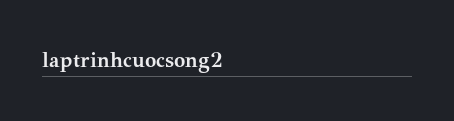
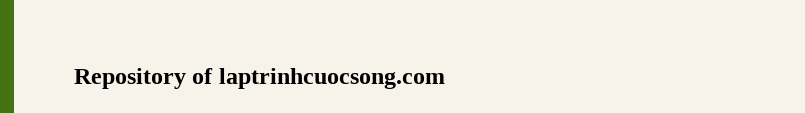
[42,52,223,73] laptrinhcuocsong2 -> [74,68,445,89] Repository of laptrinhcuocsong.com

